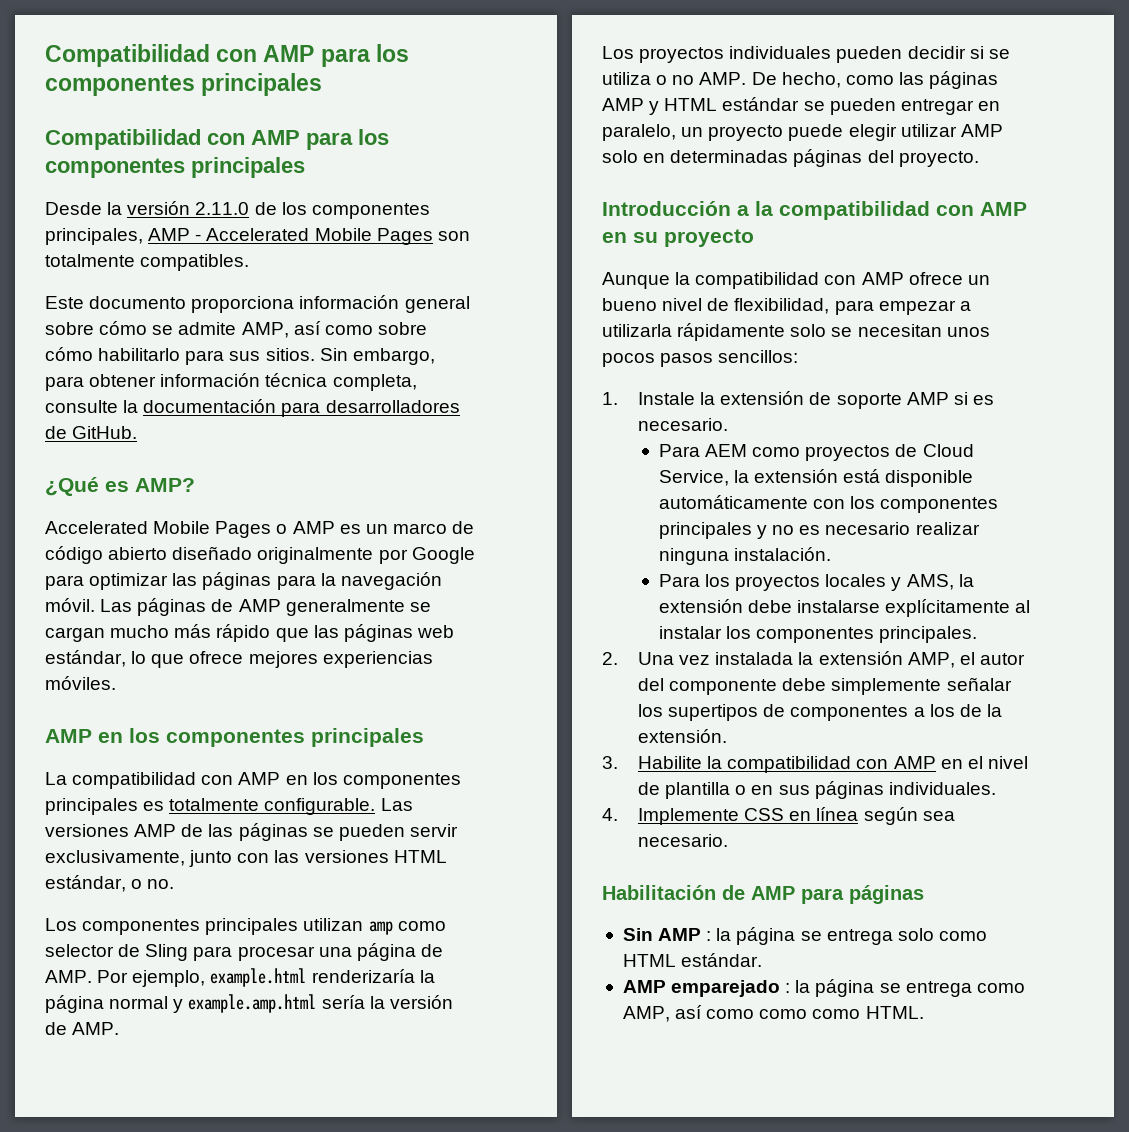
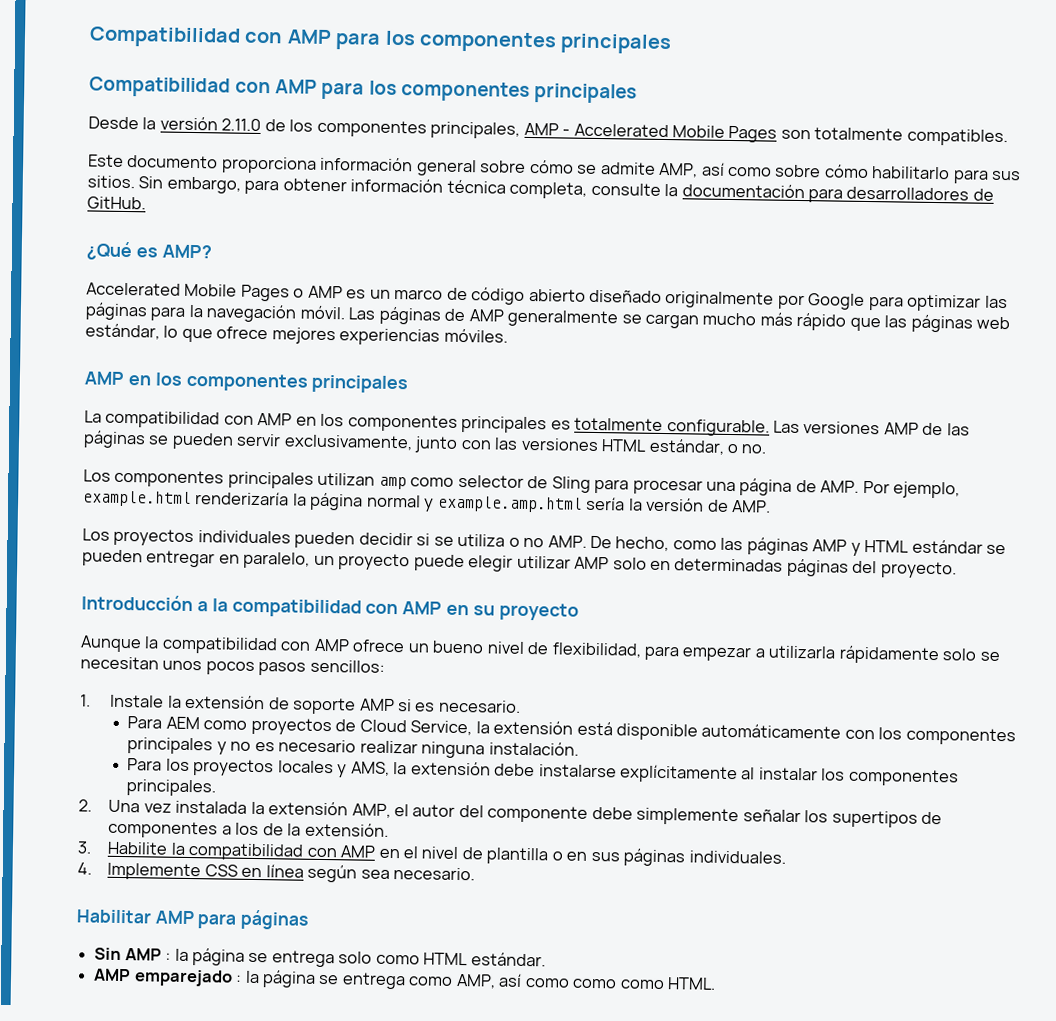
[602,885,745,900] Habilitación de -> [76,909,152,924] Habilitar

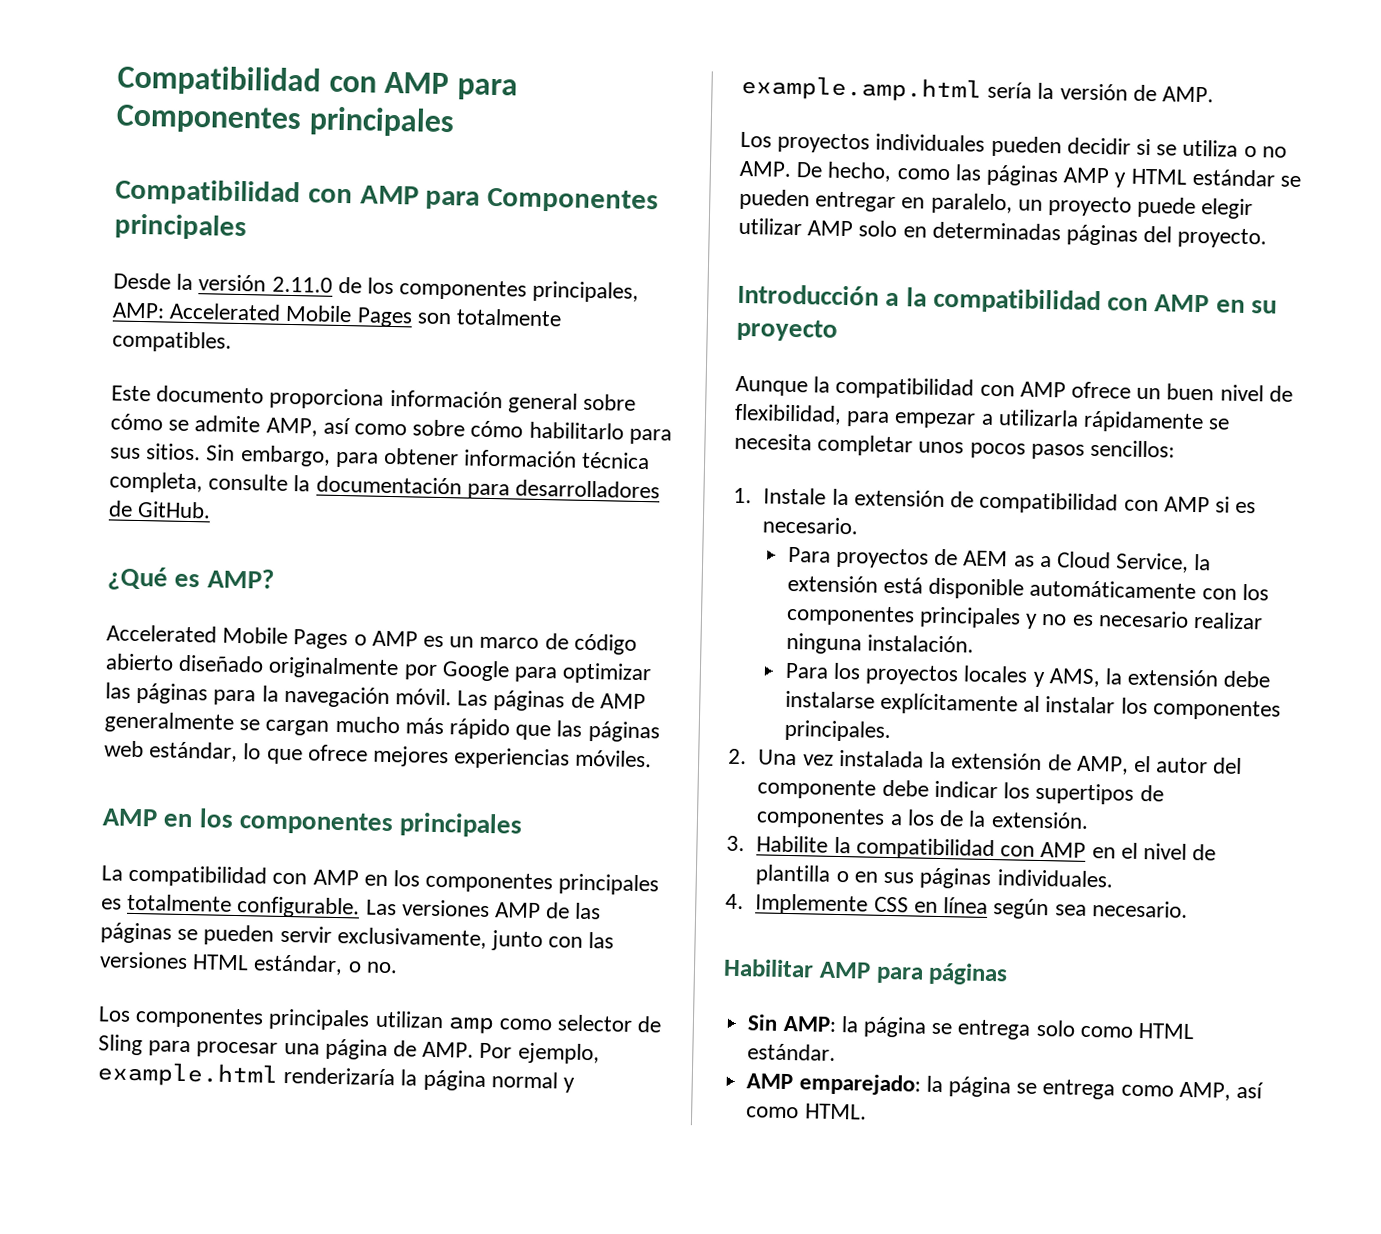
[89,26,557,53] Compatibilidad con AMP para los componentes -> [117,64,518,101] [116,104,302,135] Compatibilidad con AMP para Componentes
[368,80,530,102] los componentes -> [487,187,660,214] Componentes
[523,122,571,136] AMP - -> [112,302,165,319] AMP:
[432,640,485,654] bueno -> [1166,383,1215,401] buen
[942,648,1000,662] [80,656,159,670] solo se necesitan -> [1208,418,1231,430] [734,432,914,457] se necesita completar
[292,697,357,715] soporte -> [979,491,1159,515] compatibilidad con
[165,716,357,736] AEM como proyectos de -> [836,547,1052,569] proyectos de AEM as a
(349, 808) none -> [1047,754,1072,771] de
[636,807,801,826] simplemente señalar -> [933,780,998,799] indicar
[124,948,172,961] AMP : -> [782,1015,837,1032] AMP:
[133,969,243,987] emparejado : -> [798,1073,921,1096] emparejado:
[572,978,665,990] como como -> (800, 1112) none

